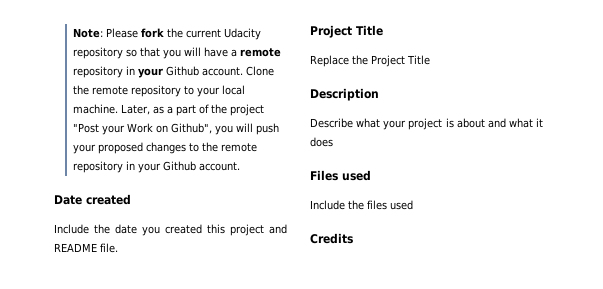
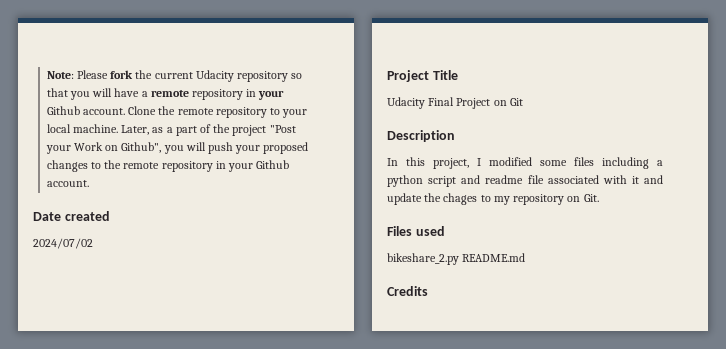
[54,224,287,236] [54,243,118,253] [310,25,383,38] [310,55,430,67] [310,88,379,101] [310,118,543,130] [310,137,333,147] [310,170,371,181] [310,200,413,210] Include the date you created this project and README file. // Project Title // Replace the Project Title // Description // Describe what your project is about and what it does // Files used // Include the files used -> [33,238,93,249] [387,70,458,82] [387,97,523,109] [387,130,455,142] [387,157,663,169] [387,175,663,187] [387,193,599,205] [387,226,445,236] [387,253,526,265] 2024/07/02 // Project Title // Udacity Final Project on Git // Description // In this project, I modified some files including a python script and readme file associated with it and update the chages to my repository on Git. // Files used // bikeshare_2.py README.md

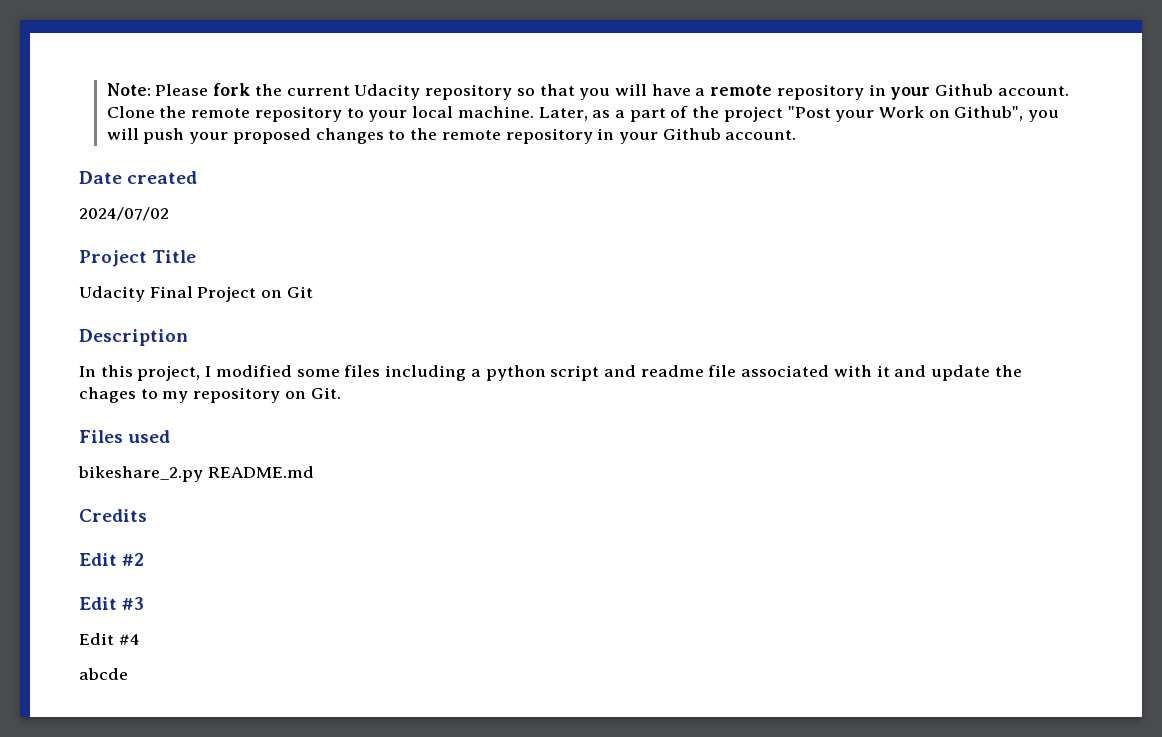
(428, 291) none -> [79,553,145,566] [79,597,145,610] [79,633,140,645] [79,668,128,680] // Edit #2 // Edit #3 // Edit #4 // abcde

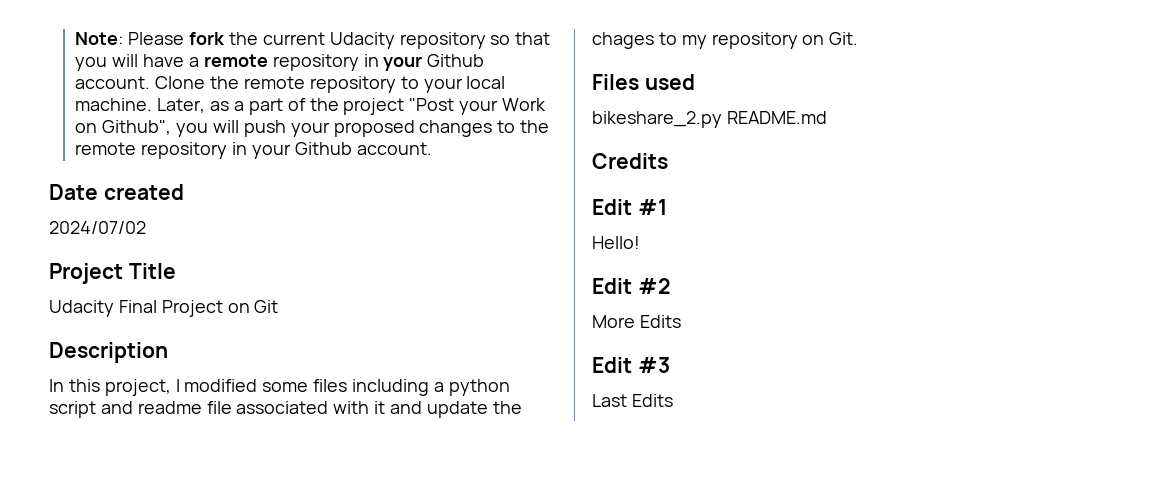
(147, 515) none -> [592,199,667,215] [592,236,640,249] // Edit #1 // Hello!
(145, 559) none -> [592,315,681,328] // More Edits
[79,633,140,645] [79,668,128,680] Edit #4 // abcde -> [592,394,673,407] Last Edits

